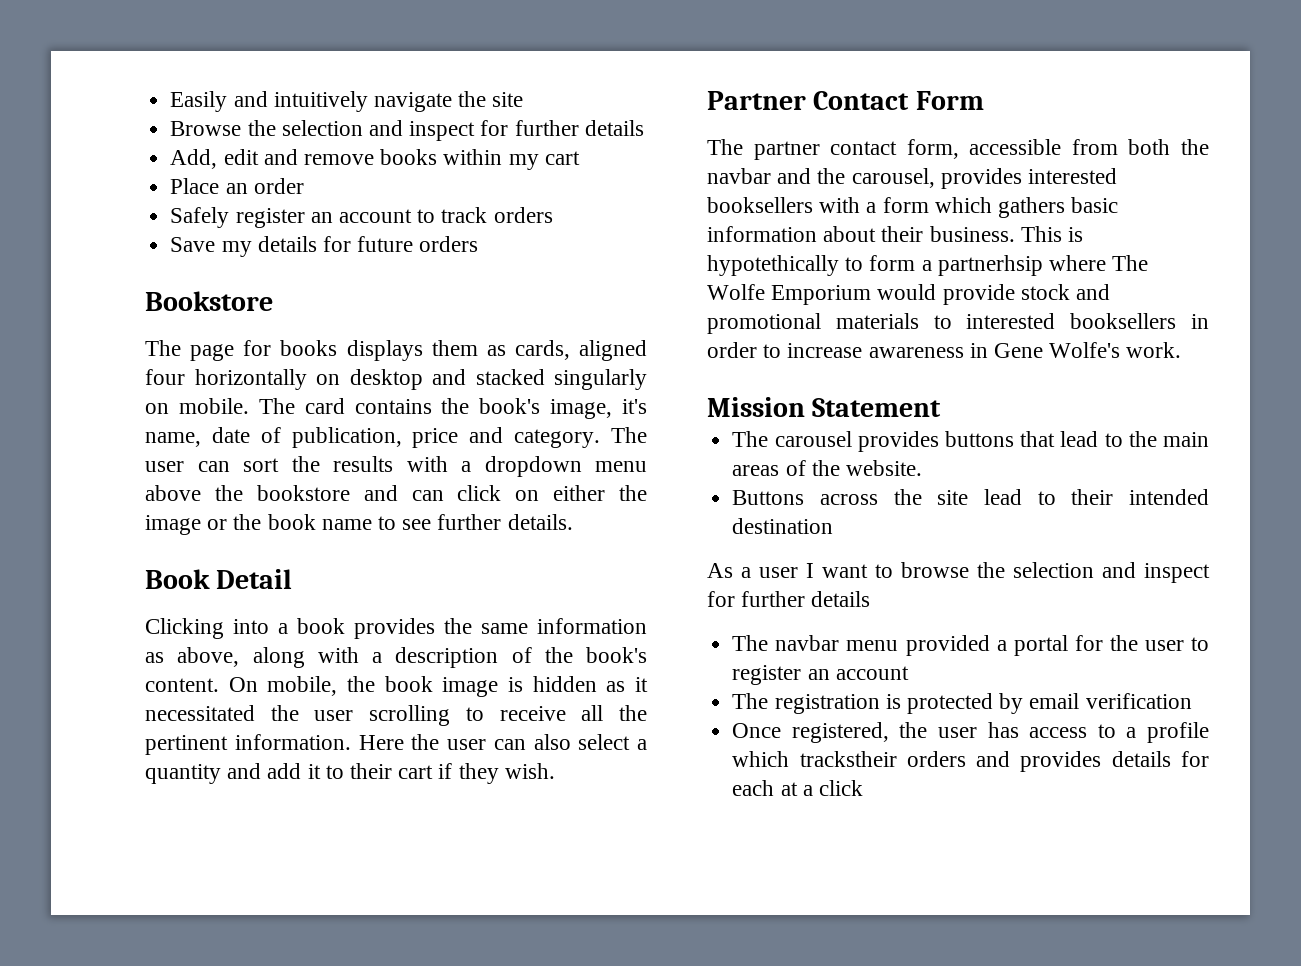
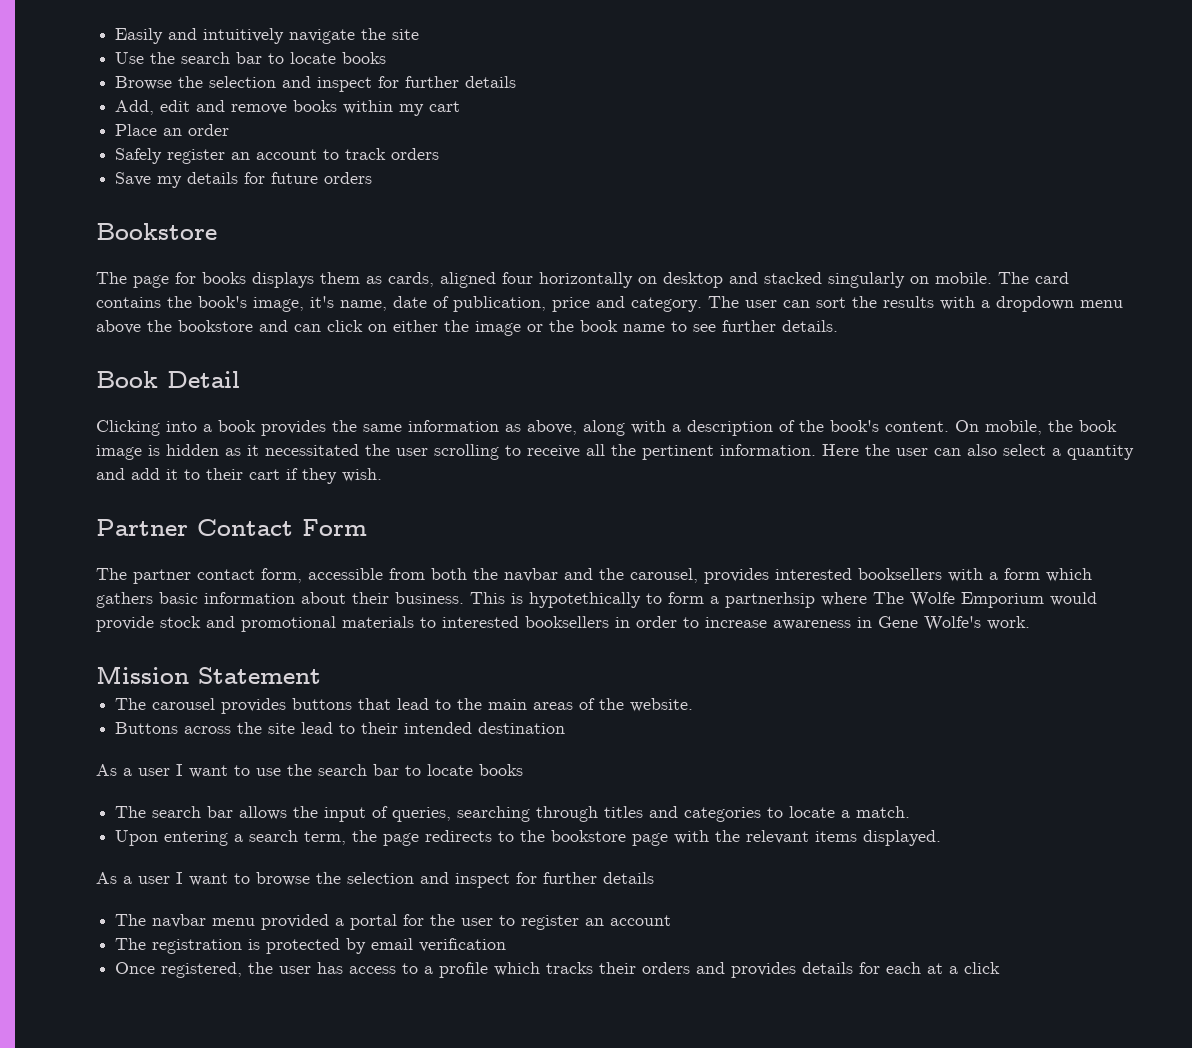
(524, 99) none -> [115,52,387,64] // Use the search bar to locate books
(834, 526) none -> [96,764,523,778] [115,806,911,822] [115,830,942,846] // As a user I want to use the search bar to locate books // The search bar allows the input of queries, searching through titles and categories to locate a match. // Upon entering a search term, the page redirects to the bookstore page with the relevant items displayed.
[799,751,897,767] trackstheir -> [546,962,637,974] tracks their

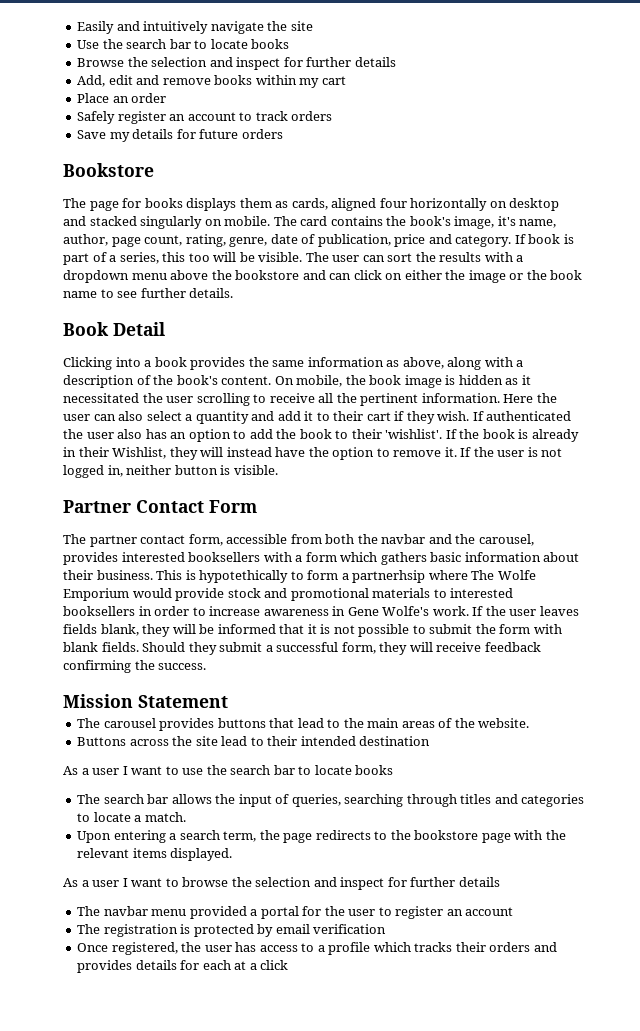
(387, 305) none -> [63,234,268,247] author, page count, rating, genre,
(702, 304) none -> [514,234,574,244] [63,252,303,265] If book is part of a series, this too will be visible.
(382, 475) none -> [472,411,572,421] [63,429,579,442] [63,447,563,460] [63,465,278,478] If authenticated the user also has an option to add the book to their 'wishlist'. If the book is already in their Wishlist, they will instead have the option to remove it. If the user is not logged in, neither button is visible.
(1030, 623) none -> [472,606,579,616] [63,624,562,637] [63,642,541,655] [63,660,207,673] If the user leaves fields blank, they will be informed that it is not possible to submit the form with blank fields. Should they submit a successful form, they will receive feedback confirming the success.

